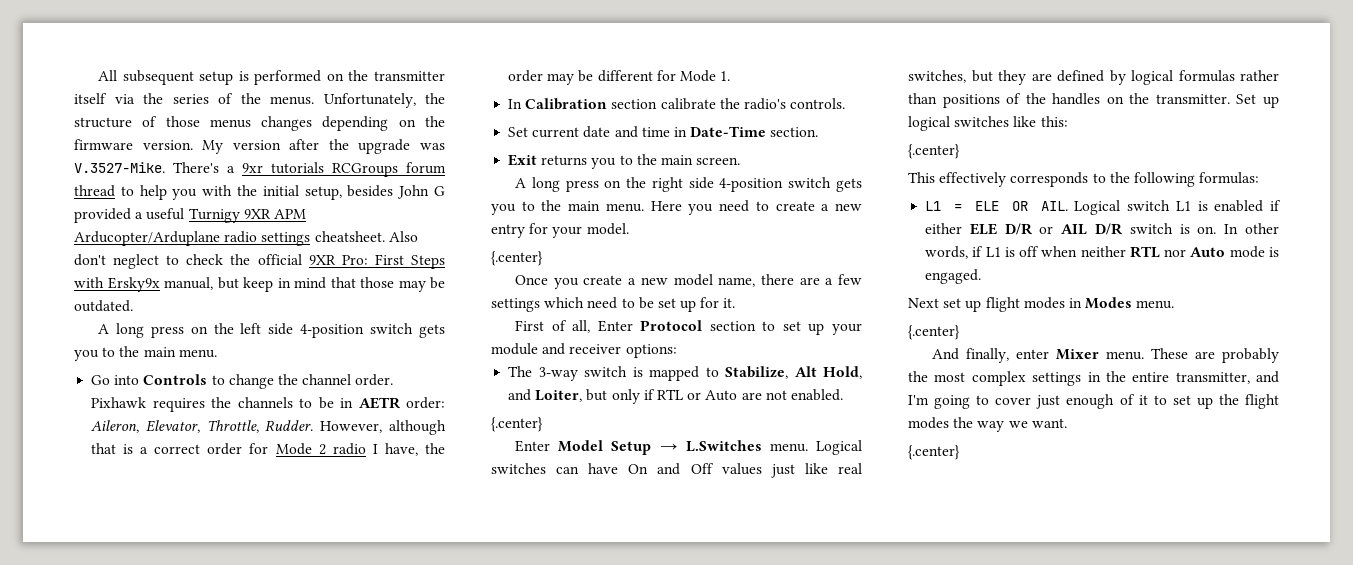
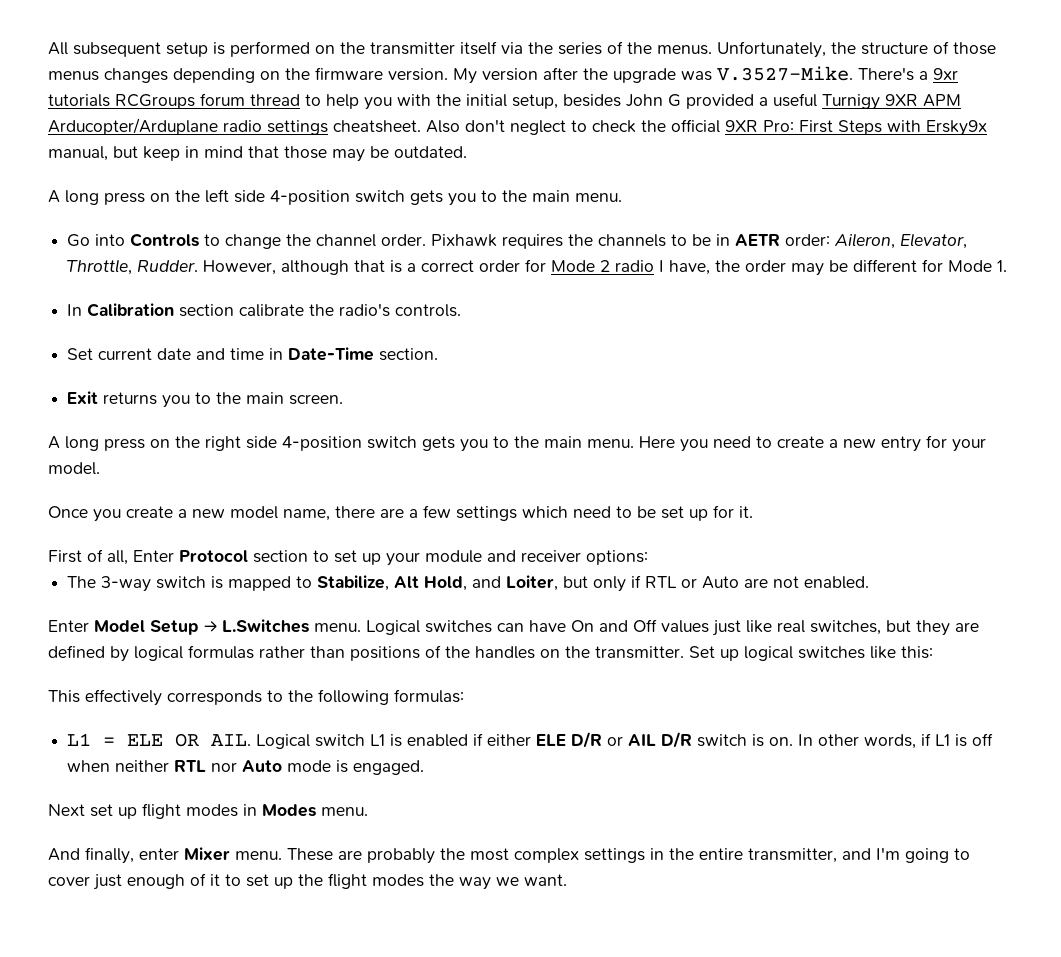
[491,251,543,266] // {.center} -> (100, 468) none
[491,417,543,432] // {.center} -> (870, 582) none
[908,144,960,159] // {.center} -> (933, 652) none
[908,325,960,340] // {.center} -> (368, 811) none
[908,445,960,460] // {.center} -> (567, 880) none

